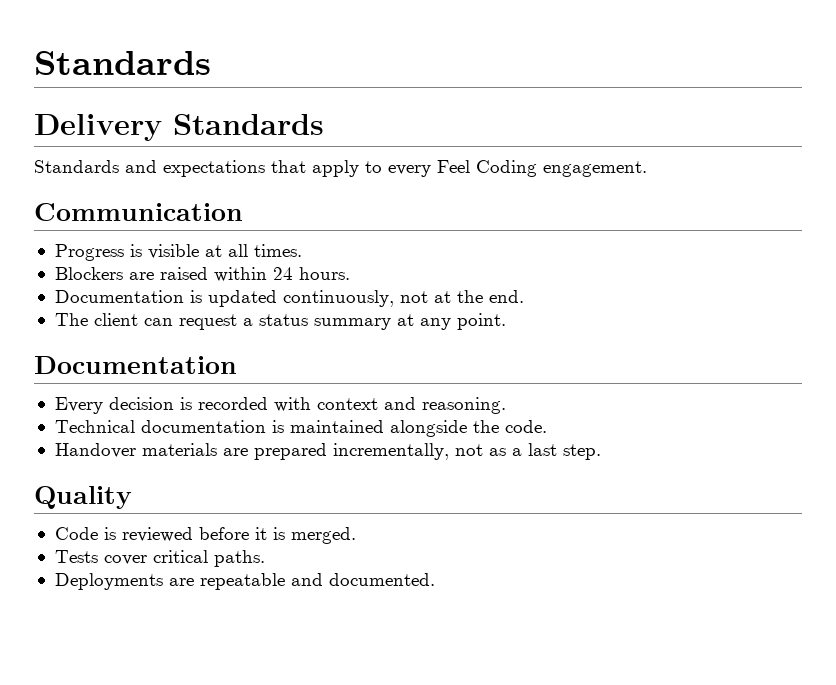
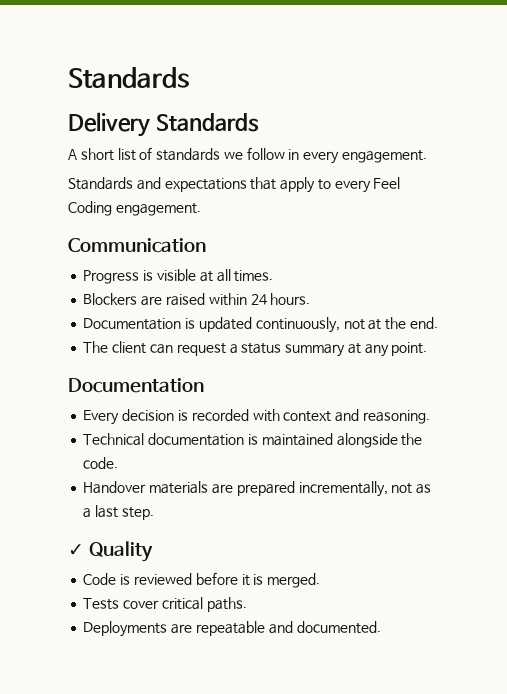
(324, 124) none -> [68,147,428,164] // A short list of standards we follow in every engagement.
(601, 452) none -> [68,544,84,556] ✓

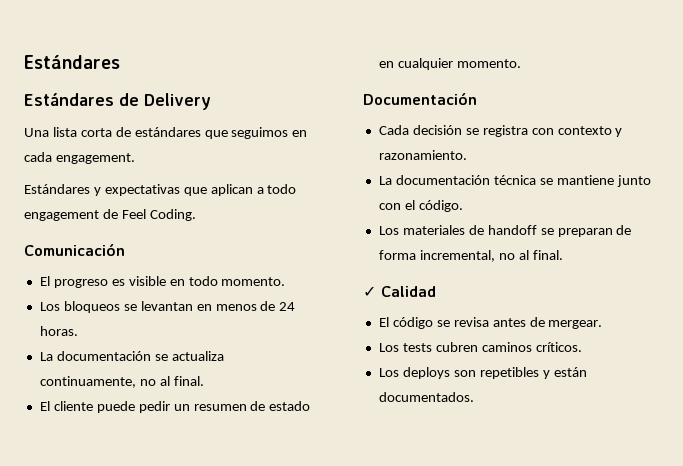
[68,67,189,88] [68,112,259,137] [68,147,428,164] [68,177,401,193] [68,201,201,216] [68,238,206,253] [83,269,274,284] [83,293,311,306] [83,317,438,333] [83,341,428,357] [68,378,204,393] [83,409,430,425] [83,433,423,448] [83,457,119,469] [83,481,432,497] [83,505,154,520] [68,541,154,562] [83,572,321,588] [83,597,247,612] [83,621,381,637] Standards // Delivery Standards // A short list of standards we follow in every engagement. // Standards and expectations that apply to every Feel Coding engagement. // Communication // Progress is visible at all times. // Blockers are raised within 24 hours. // Documentation is updated continuously, not at the end. // The client can request a status summary at any point. // Documentation // Every decision is recorded with context and reasoning. // Technical documentation is maintained alongside the code. // Handover materials are prepared incrementally, not as a last step. // ✓ Quality // Code is reviewed before it is merged. // Tests cover critical paths. // Deployments are repeatable and documented. -> [24,54,120,69] [24,92,211,110] [24,127,308,139] [24,152,135,164] [24,184,297,196] [24,209,196,221] [24,244,125,256] [39,276,286,288] [39,301,296,313] [39,326,78,336] [39,351,224,361] [39,376,204,388] [39,401,311,413] [378,58,521,70] [363,93,477,105] [378,125,623,137] [378,150,467,160] [378,175,651,187] [378,200,463,212] [378,225,632,237] [378,250,563,262] [363,286,436,297] [378,317,603,329] [378,342,582,352] [378,367,587,379] [378,392,474,402] Estándares // Estándares de Delivery // Una lista corta de estándares que seguimos en cada engagement. // Estándares y expectativas que aplican a todo engagement de Feel Coding. // Comunicación // El progreso es visible en todo momento. // Los bloqueos se levantan en menos de 24 horas. // La documentación se actualiza continuamente, no al final. // El cliente puede pedir un resumen de estado en cualquier momento. // Documentación // Cada decisión se registra con contexto y razonamiento. // La documentación técnica se mantiene junto con el código. // Los materiales de handoff se preparan de forma incremental, no al final. // ✓ Calidad // El código se revisa antes de mergear. // Los tests cubren caminos críticos. // Los deploys son repetibles y están documentados.

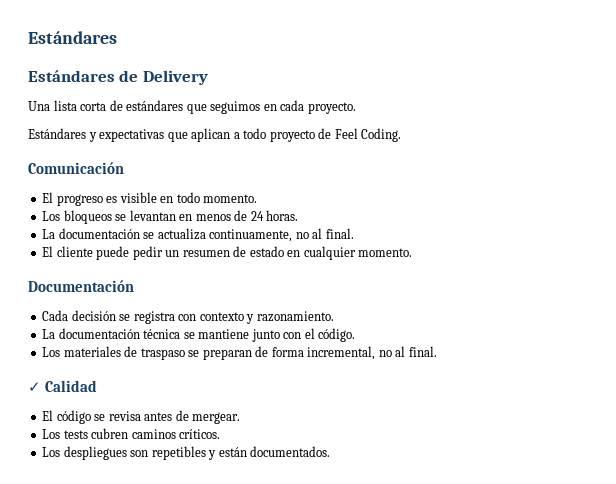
[55,153,135,164] engagement. -> [307,102,356,114] proyecto.
[24,210,99,221] engagement -> [269,130,315,142] proyecto
[487,225,537,235] handoff -> [140,348,185,360] traspaso
[402,367,450,379] deploys -> [63,446,127,460] despliegues

